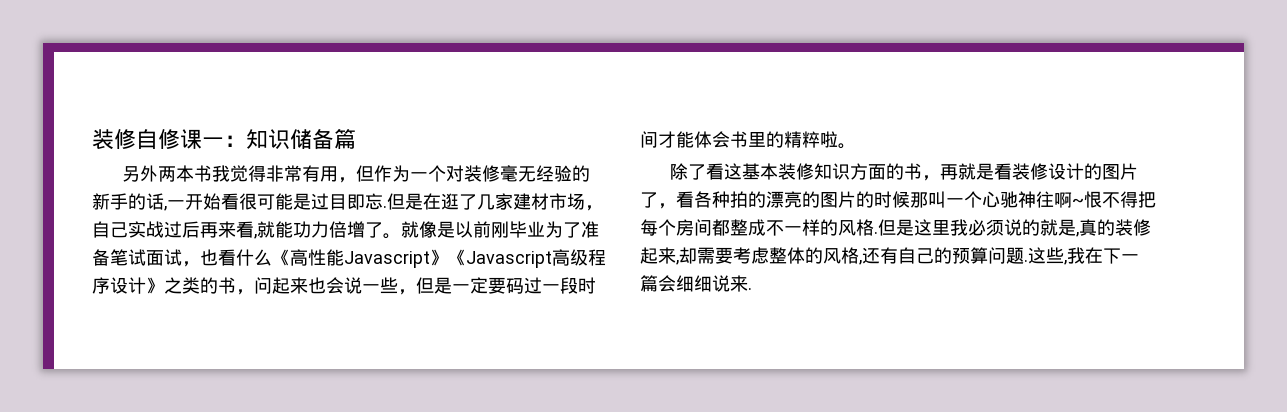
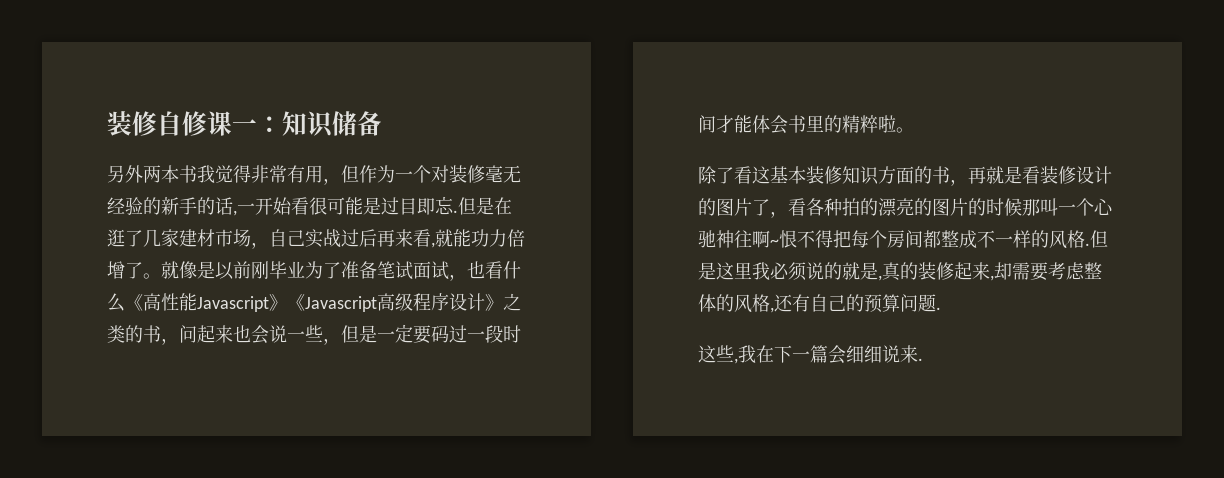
[334,129,356,149] 篇 -> (382, 123) none
(1028, 260) none -> (941, 308) //

